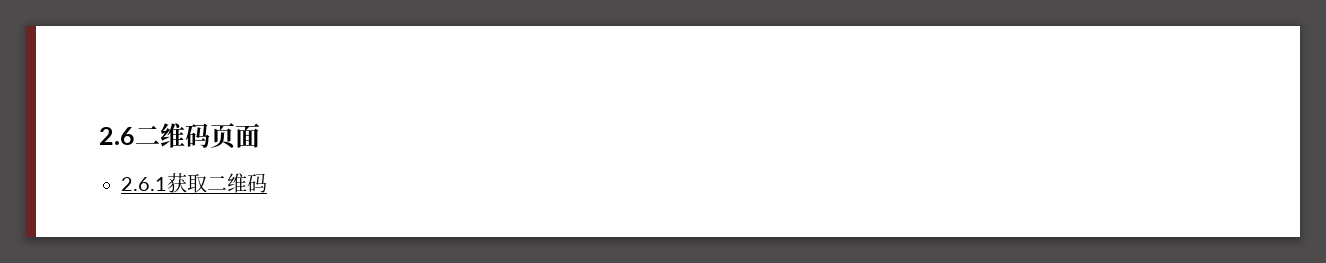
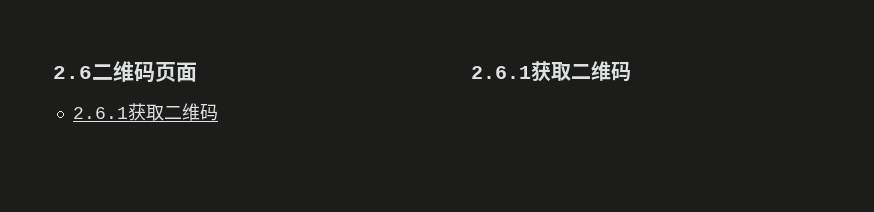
(267, 183) none -> [471,61,631,82] // 2.6.1获取二维码

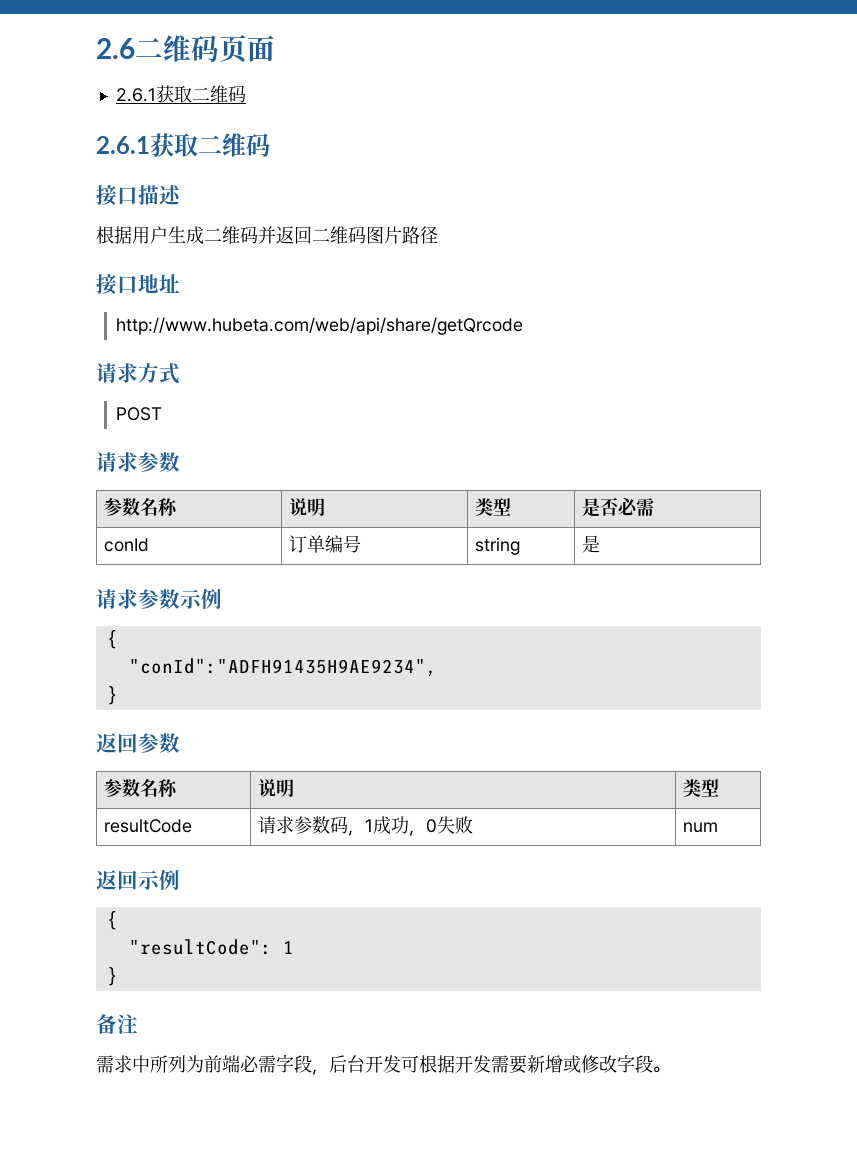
(631, 71) none -> [96,185,181,206] [96,226,438,244] [96,274,180,295] [116,317,524,335] [96,363,180,384] [116,407,163,421] [96,452,180,472] [103,498,178,516] [288,498,325,516] [474,498,511,516] [581,497,654,517] [103,538,149,552] [288,535,361,553] [474,537,520,555] [581,535,600,553] [96,588,222,609] [106,630,118,649] [128,658,437,676] [106,686,118,705] [96,733,180,753] [103,779,178,797] [257,779,294,797] [682,779,719,797] [103,819,192,833] [257,816,473,836] [682,822,718,833] [96,869,180,890] [106,911,118,930] [128,939,294,955] [106,967,118,986] [96,1014,138,1034] [96,1054,670,1075] // 接口描述 // 根据用户生成二维码并返回二维码图片路径 // 接口地址 // http://www.hubeta.com/web/api/share/getQrcode // 请求方式 // POST // 请求参数 // 参数名称 | 说明 | 类型 | 是否必需 // conId | 订单编号 | string | 是 // 请求参数示例 // { // "conId":"ADFH91435H9AE9234", // } // 返回参数 // 参数名称 | 说明 | 类型 // resultCode | 请求参数码，1成功，0失败 | num // 返回示例 // { // "resultCode": 1 // } // 备注 // 需求中所列为前端必需字段，后台开发可根据开发需要新增或修改字段。

